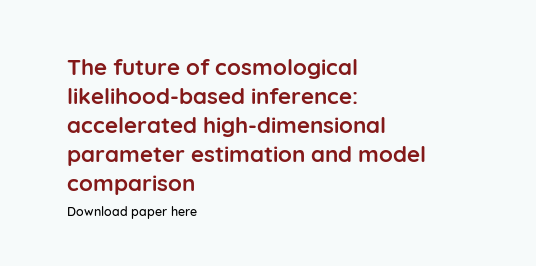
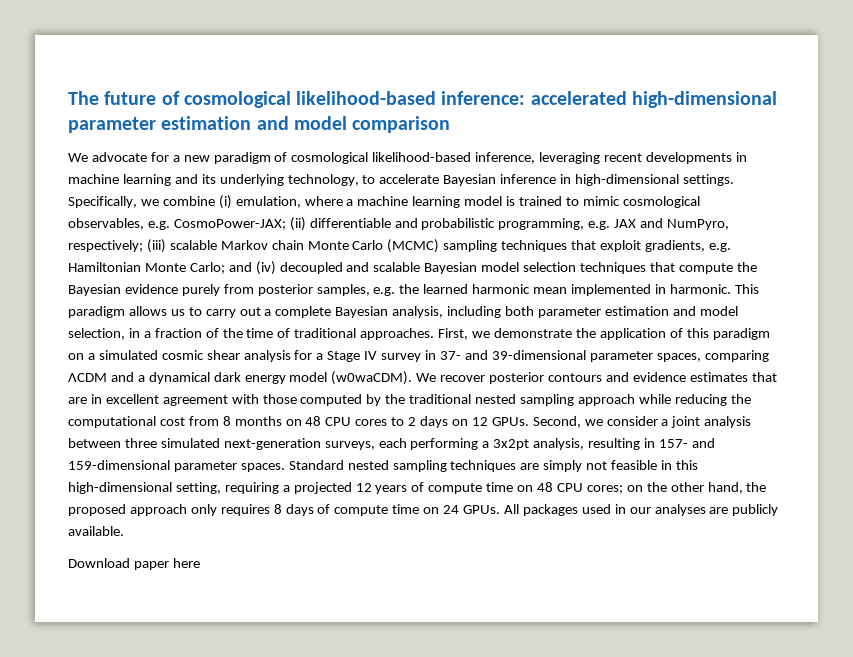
(195, 185) none -> [68,152,747,164] [68,174,734,186] [68,195,700,209] [68,217,730,231] [68,239,731,253] [68,261,757,275] [68,284,759,296] [68,306,738,318] [68,328,770,340] [68,350,769,362] [68,371,777,385] [68,394,751,406] [68,416,752,428] [68,438,715,450] [68,460,698,472] [68,482,767,494] [68,504,779,516] [68,526,124,536] // We advocate for a new paradigm of cosmological likelihood-based inference, leveraging recent developments in machine learning and its underlying technology, to accelerate Bayesian inference in high-dimensional settings. Specifically, we combine (i) emulation, where a machine learning model is trained to mimic cosmological observables, e.g. CosmoPower-JAX; (ii) differentiable and probabilistic programming, e.g. JAX and NumPyro, respectively; (iii) scalable Markov chain Monte Carlo (MCMC) sampling techniques that exploit gradients, e.g. Hamiltonian Monte Carlo; and (iv) decoupled and scalable Bayesian model selection techniques that compute the Bayesian evidence purely from posterior samples, e.g. the learned harmonic mean implemented in harmonic. This paradigm allows us to carry out a complete Bayesian analysis, including both parameter estimation and model selection, in a fraction of the time of traditional approaches. First, we demonstrate the application of this paradigm on a simulated cosmic shear analysis for a Stage IV survey in 37- and 39-dimensional parameter spaces, comparing ΛCDM and a dynamical dark energy model (w0waCDM). We recover posterior contours and evidence estimates that are in excellent agreement with those computed by the traditional nested sampling approach while reducing the computational cost from 8 months on 48 CPU cores to 2 days on 12 GPUs. Second, we consider a joint analysis between three simulated next-generation surveys, each performing a 3x2pt analysis, resulting in 157- and 159-dimensional parameter spaces. Standard nested sampling techniques are simply not feasible in this high-dimensional setting, requiring a projected 12 years of compute time on 48 CPU cores; on the other hand, the proposed approach only requires 8 days of compute time on 24 GPUs. All packages used in our analyses are publicly available.

